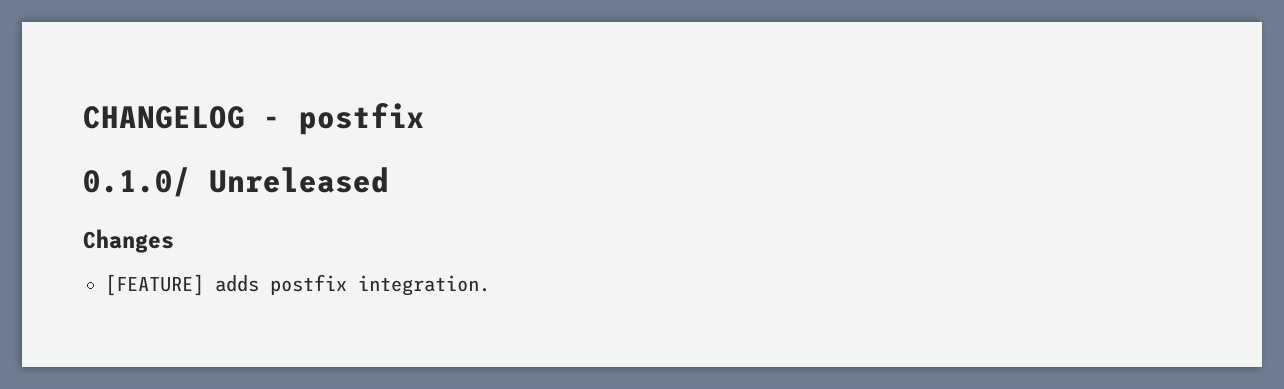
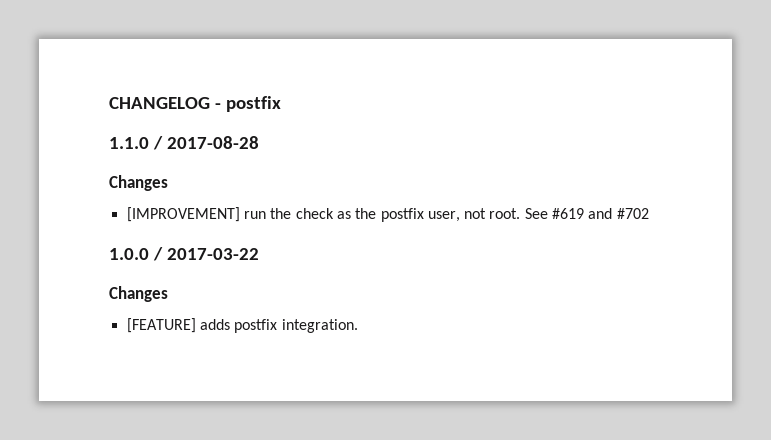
[83,167,389,197] 0.1.0/ Unreleased -> [109,136,259,150] [109,175,168,191] [126,207,649,222] [109,247,259,261] 1.1.0 / 2017-08-28 // Changes // [IMPROVEMENT] run the check as the postfix user, not root. See #619 and #702 // 1.0.0 / 2017-03-22

